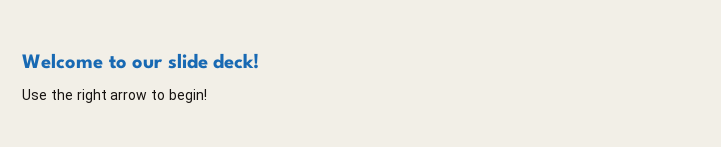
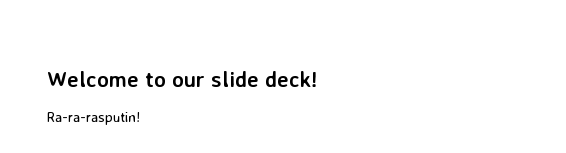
[22,89,207,103] Use the right arrow to begin! -> [47,112,140,125] Ra-ra-rasputin!

